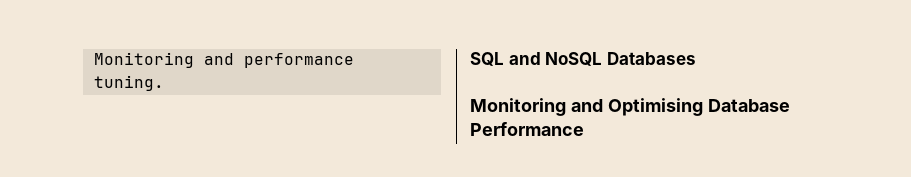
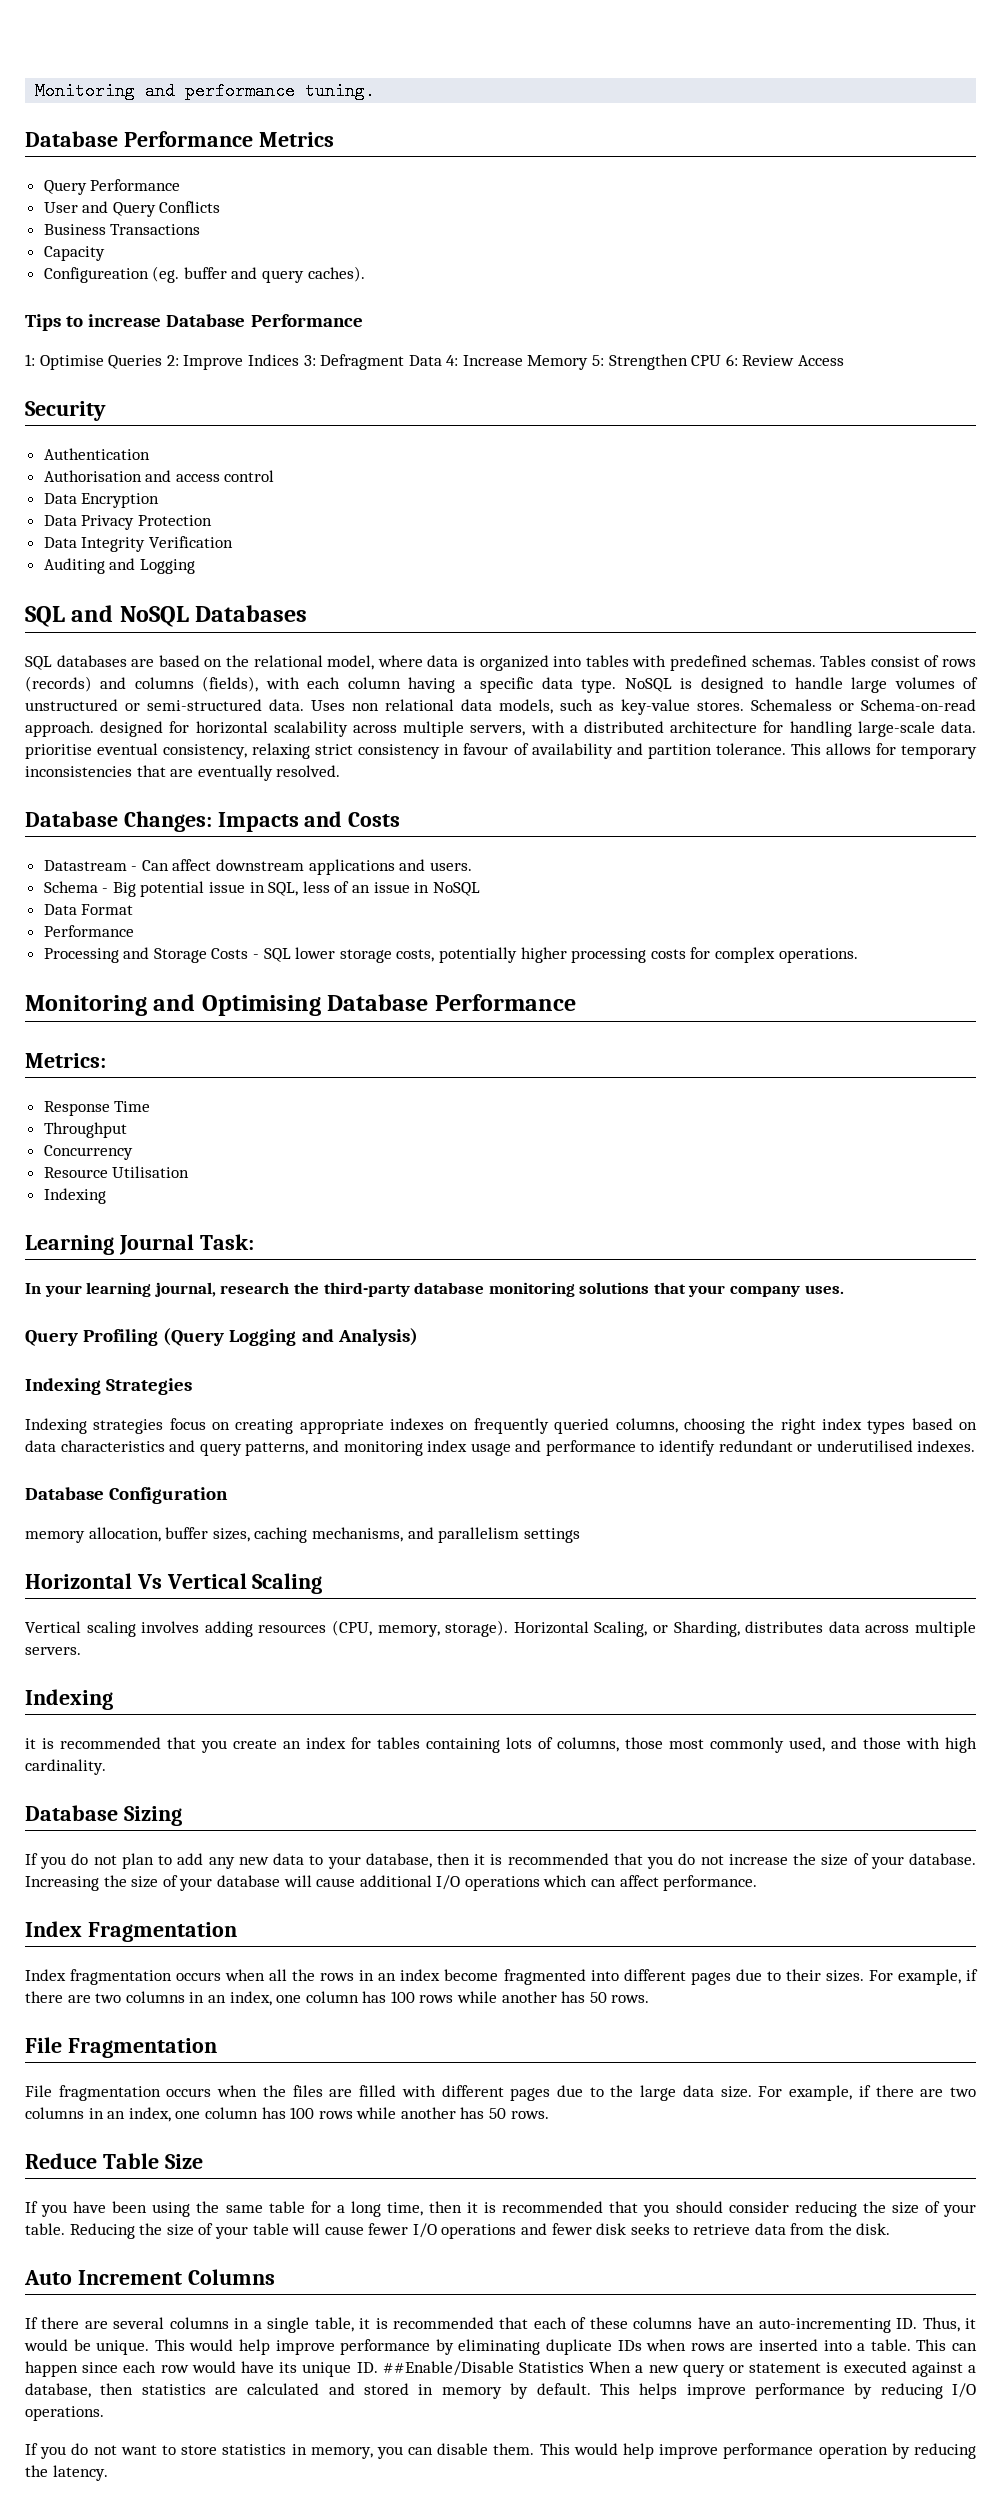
[470,52,696,66] SQL and NoSQL Databases -> [25,131,334,147] [43,179,181,195] [43,201,221,217] [43,224,201,235] [43,246,105,261] [43,266,365,283] [25,314,363,331] [25,354,845,370] [25,401,106,421] [43,448,150,460] [43,470,275,482] [43,493,160,508] [43,515,212,530] [43,536,233,552] [43,558,195,574] [25,605,308,627] [25,655,977,671] [25,676,979,693] [25,699,976,715] [25,721,977,737] [25,743,977,759] [25,765,341,781] [25,811,401,832] [43,859,472,875] [43,881,480,897] [43,904,134,915] [43,925,134,937] [43,947,858,963] Database Performance Metrics // Query Performance // User and Query Conflicts // Business Transactions // Capacity // Configureation (eg. buffer and query caches). // Tips to increase Database Performance // 1: Optimise Queries 2: Improve Indices 3: Defragment Data 4: Increase Memory 5: Strengthen CPU 6: Review Access // Security // Authentication // Authorisation and access control // Data Encryption // Data Privacy Protection // Data Integrity Verification // Auditing and Logging // SQL and NoSQL Databases // SQL databases are based on the relational model, where data is organized into tables with predefined schemas. Tables consist of rows (records) and columns (fields), with each column having a specific data type. NoSQL is designed to handle large volumes of unstructured or semi-structured data. Uses non relational data models, such as key-value stores. Schemaless or Schema-on-read approach. designed for horizontal scalability across multiple servers, with a distributed architecture for handling large-scale data. prioritise eventual consistency, relaxing strict consistency in favour of availability and partition tolerance. This allows for temporary inconsistencies that are eventually resolved. // Database Changes: Impacts and Costs // Datastream - Can affect downstream applications and users. // Schema - Big potential issue in SQL, less of an issue in NoSQL // Data Format // Performance // Processing and Storage Costs - SQL lower storage costs, potentially higher processing costs for complex operations.
(584, 129) none -> [25,1053,106,1068] [43,1101,151,1116] [43,1122,127,1138] [43,1145,133,1160] [43,1166,190,1178] [43,1188,106,1204] [25,1234,254,1255] [25,1282,844,1297] [25,1328,418,1346] [25,1378,193,1395] [25,1418,978,1434] [25,1440,976,1456] [25,1487,229,1504] [25,1527,580,1543] [25,1573,323,1594] [25,1620,977,1637] [25,1647,81,1655] [25,1689,113,1710] [25,1737,977,1753] [25,1759,106,1775] [25,1805,182,1826] [25,1853,977,1869] [25,1875,758,1891] [25,1921,237,1942] [25,1969,978,1985] [25,1991,650,2006] [25,2037,217,2058] [25,2085,977,2101] [25,2107,549,2122] [25,2153,203,2169] [25,2201,977,2217] [25,2223,891,2239] [24,2269,275,2285] [25,2317,977,2333] [24,2339,978,2355] [25,2361,977,2377] [25,2383,977,2399] [25,2406,104,2421] [25,2443,976,2459] [25,2465,108,2481] // Metrics: // Response Time // Throughput // Concurrency // Resource Utilisation // Indexing // Learning Journal Task: // In your learning journal, research the third-party database monitoring solutions that your company uses. // Query Profiling (Query Logging and Analysis) // Indexing Strategies // Indexing strategies focus on creating appropriate indexes on frequently queried columns, choosing the right index types based on data characteristics and query patterns, and monitoring index usage and performance to identify redundant or underutilised indexes. // Database Configuration // memory allocation, buffer sizes, caching mechanisms, and parallelism settings // Horizontal Vs Vertical Scaling // Vertical scaling involves adding resources (CPU, memory, storage). Horizontal Scaling, or Sharding, distributes data across multiple servers. // Indexing // it is recommended that you create an index for tables containing lots of columns, those most commonly used, and those with high cardinality. // Database Sizing // If you do not plan to add any new data to your database, then it is recommended that you do not increase the size of your database. Increasing the size of your database will cause additional I/O operations which can affect performance. // Index Fragmentation // Index fragmentation occurs when all the rows in an index become fragmented into different pages due to their sizes. For example, if there are two columns in an index, one column has 100 rows while another has 50 rows. // File Fragmentation // File fragmentation occurs when the files are filled with different pages due to the large data size. For example, if there are two columns in an index, one column has 100 rows while another has 50 rows. // Reduce Table Size // If you have been using the same table for a long time, then it is recommended that you should consider reducing the size of your table. Reducing the size of your table will cause fewer I/O operations and fewer disk seeks to retrieve data from the disk. // Auto Increment Columns // If there are several columns in a single table, it is recommended that each of these columns have an auto-incrementing ID. Thus, it would be unique. This would help improve performance by eliminating duplicate IDs when rows are inserted into a table. This can happen since each row would have its unique ID. ##Enable/Disable Statistics When a new query or statement is executed against a database, then statistics are calculated and stored in memory by default. This helps improve performance by reducing I/O operations. // If you do not want to store statistics in memory, you can disable them. This would help improve performance operation by reducing the latency.

